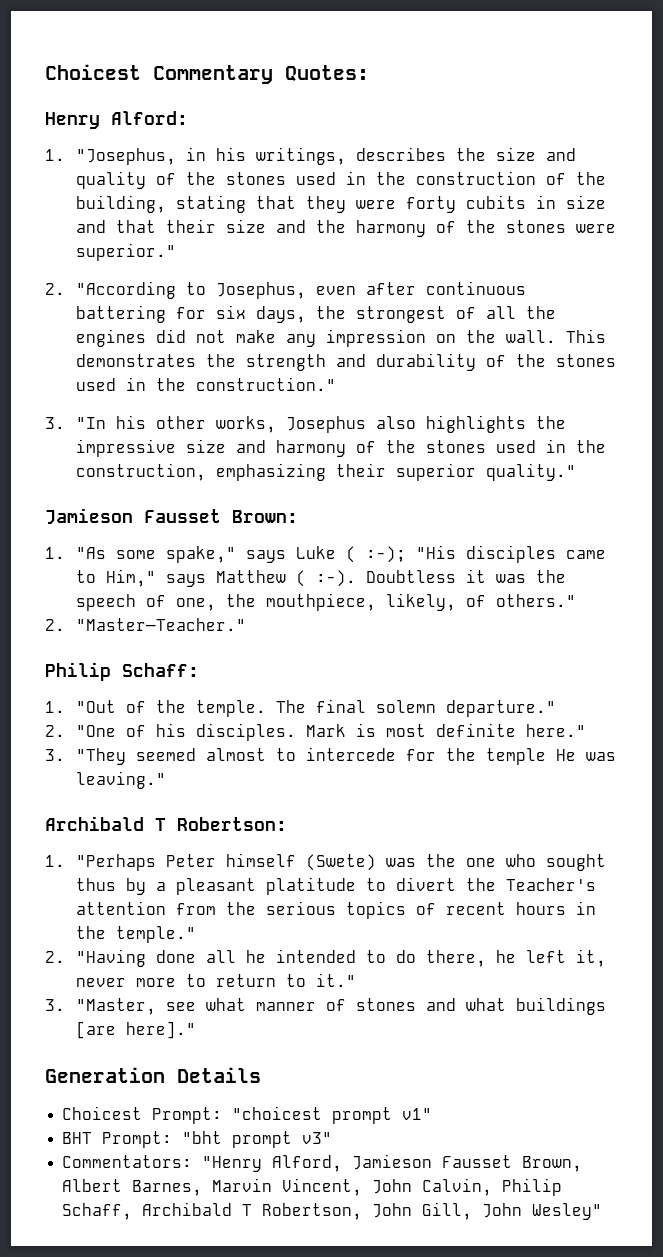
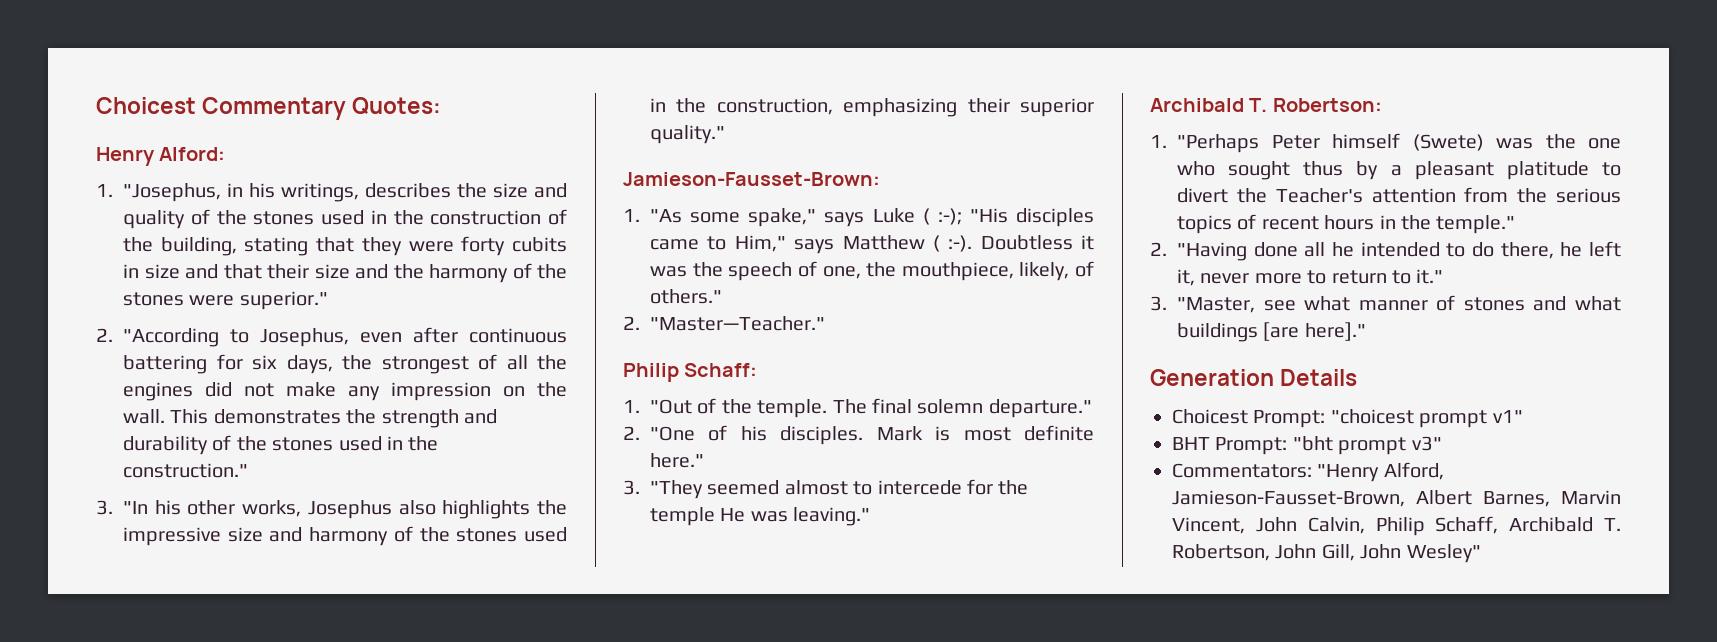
[45,508,298,524] Jamieson Fausset Brown: -> [623,172,880,186] Jamieson-Fausset-Brown:
[155,818,166,831] T -> [1249,98,1268,112] T.
[352,1154,583,1172] Jamieson Fausset Brown, -> [1172,490,1405,507] Jamieson-Fausset-Brown,
[242,1204,253,1216] T -> [1604,518,1621,531] T.

